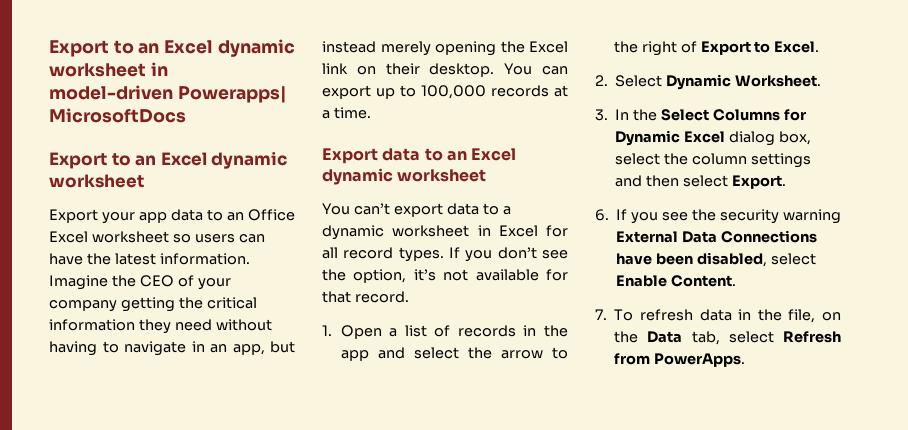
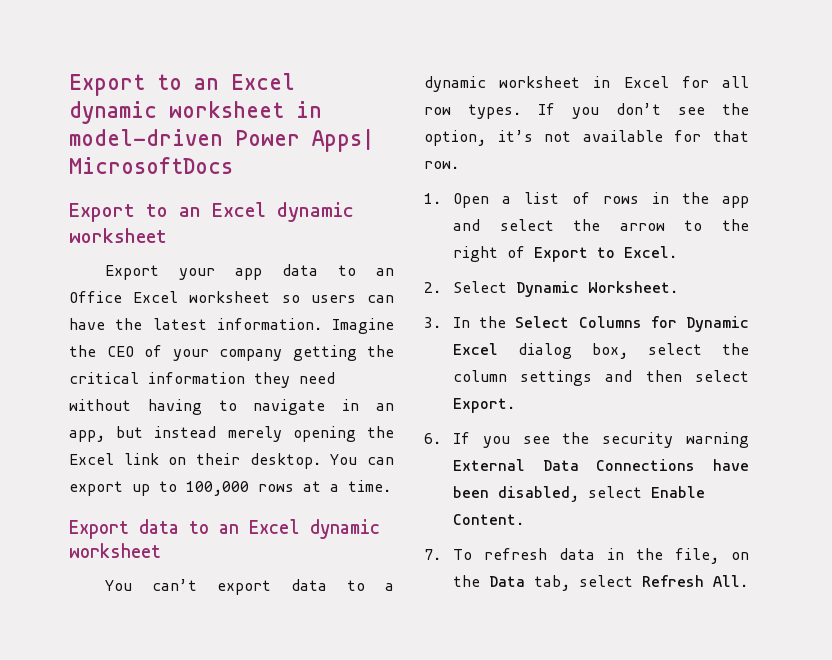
[177,86,287,103] Powerapps| -> [235,129,374,152] Power Apps|
[491,85,549,97] records -> [258,484,294,492] rows
[343,247,394,259] record -> [424,107,451,115] row
[354,291,409,303] record. -> [424,161,459,169] row.
[457,325,516,337] records -> [602,196,639,204] rows
[614,353,746,367] from PowerApps. -> [712,575,748,587] All.

